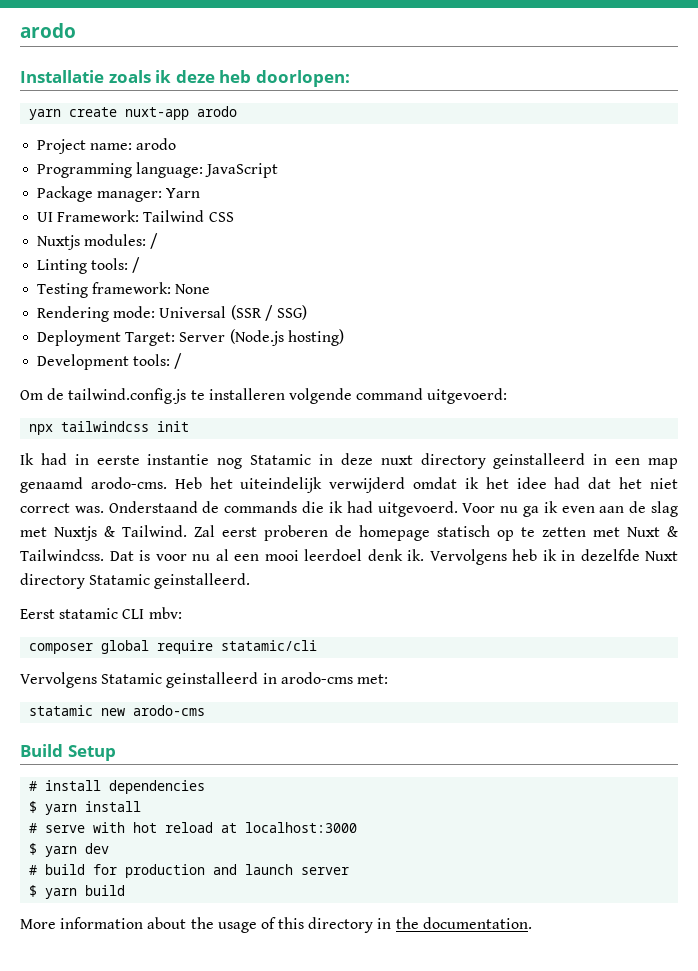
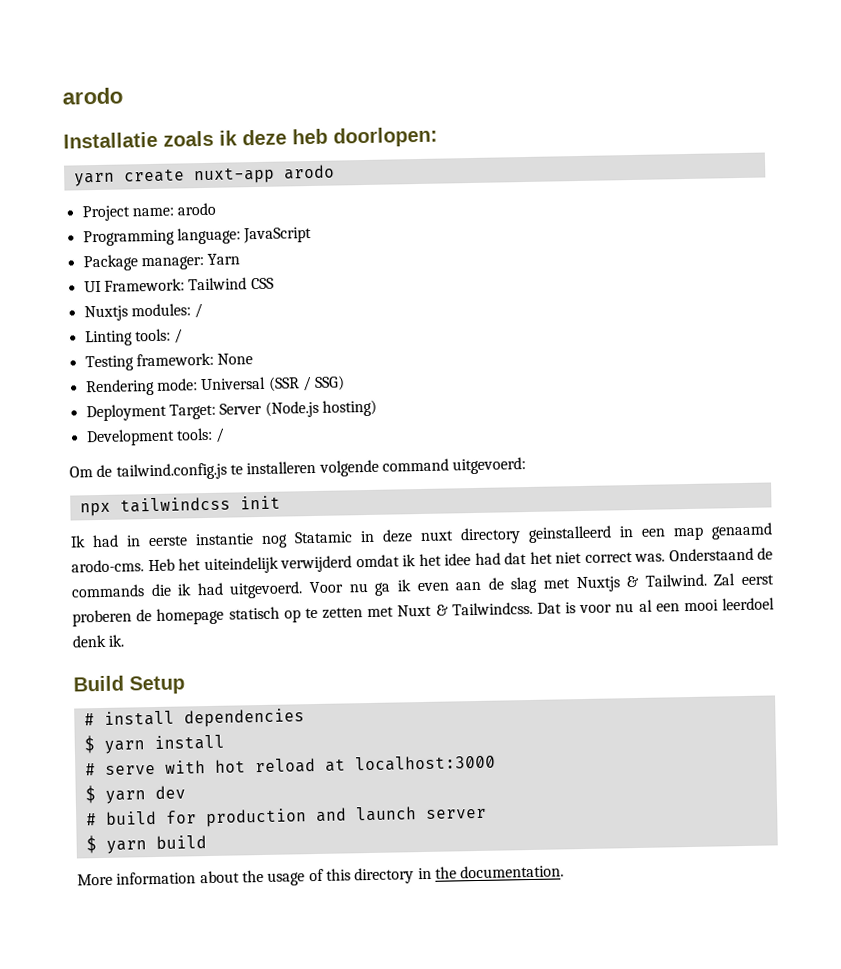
[429,549,678,565] [20,573,251,589] [20,607,182,619] [29,640,318,654] [20,672,388,688] [29,705,206,716] Vervolgens heb ik in dezelfde Nuxt directory Statamic geinstalleerd. // Eerst statamic CLI mbv: // composer global require statamic/cli // Vervolgens Statamic geinstalleerd in arodo-cms met: // statamic new arodo-cms -> (125, 640) none

